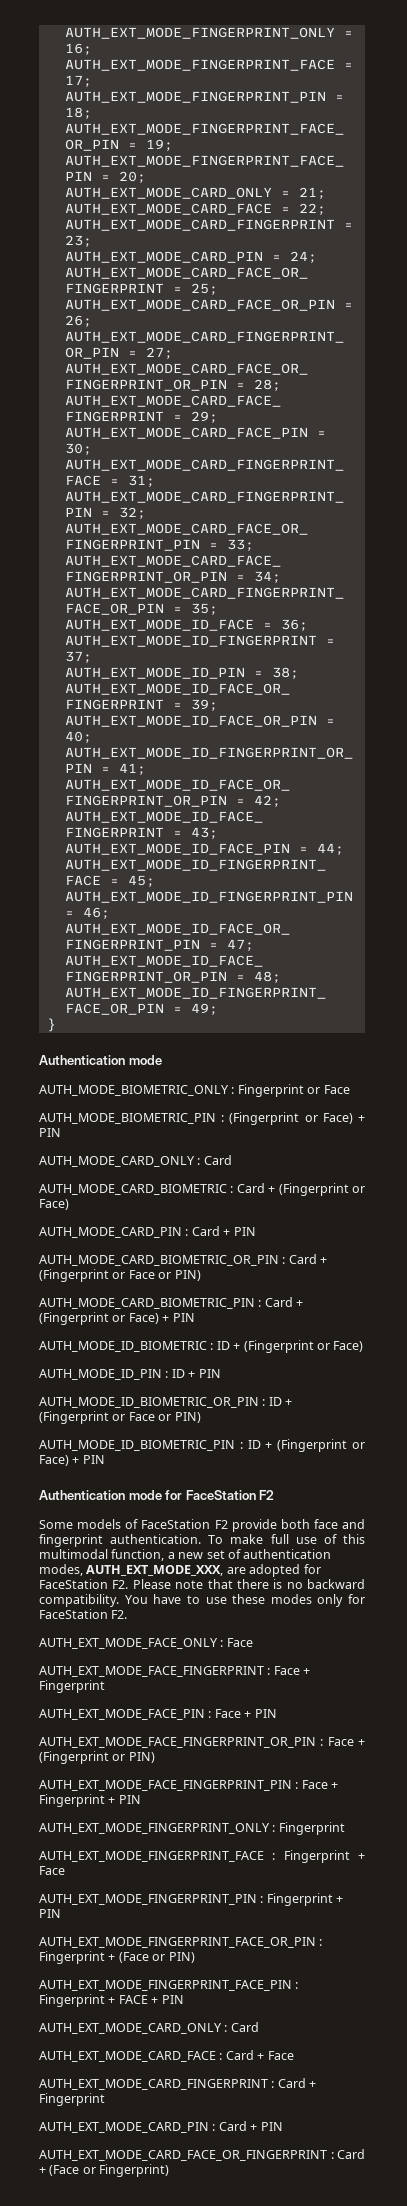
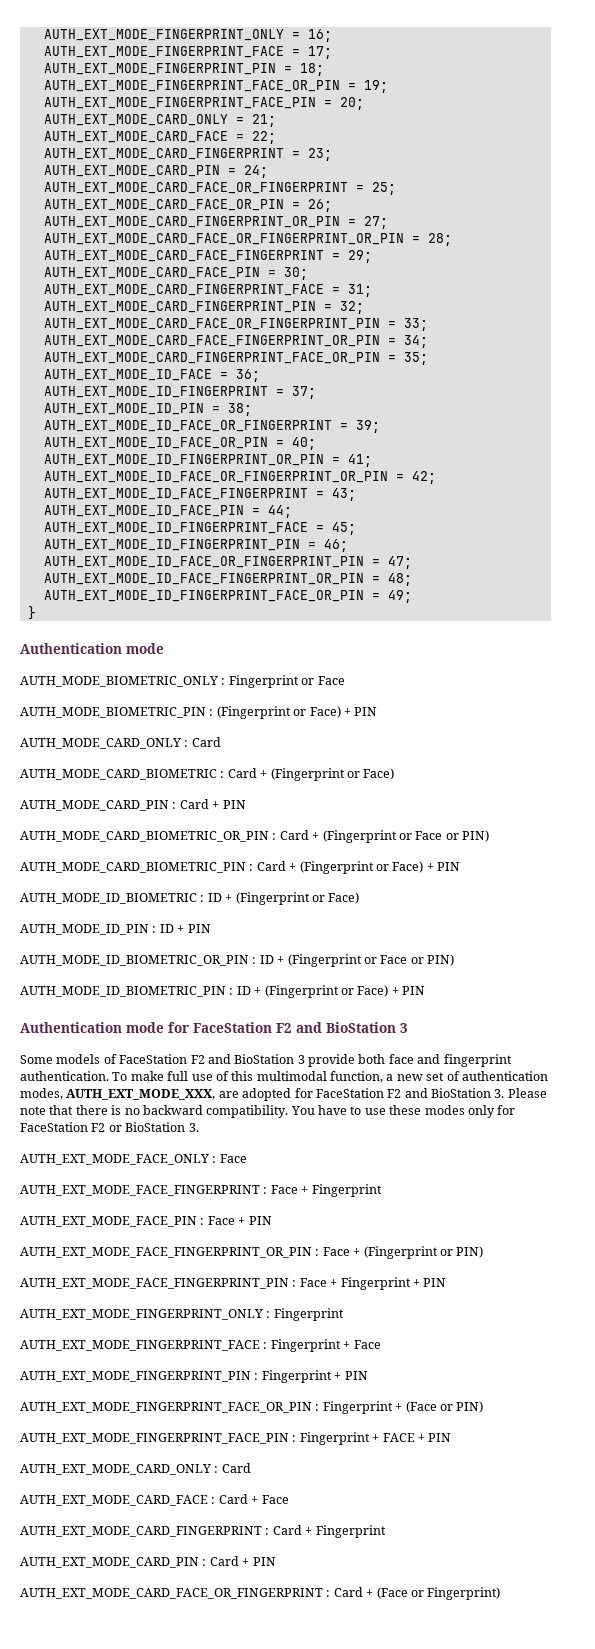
(275, 1495) none -> [296,1022,408,1033] and BioStation 3
(228, 1524) none -> [207,1054,305,1064] and BioStation 3
[112,1580,129,1589] F2. -> [387,1088,505,1098] F2 and BioStation 3.
[111,1610,128,1619] F2. -> [91,1122,199,1132] F2 or BioStation 3.

